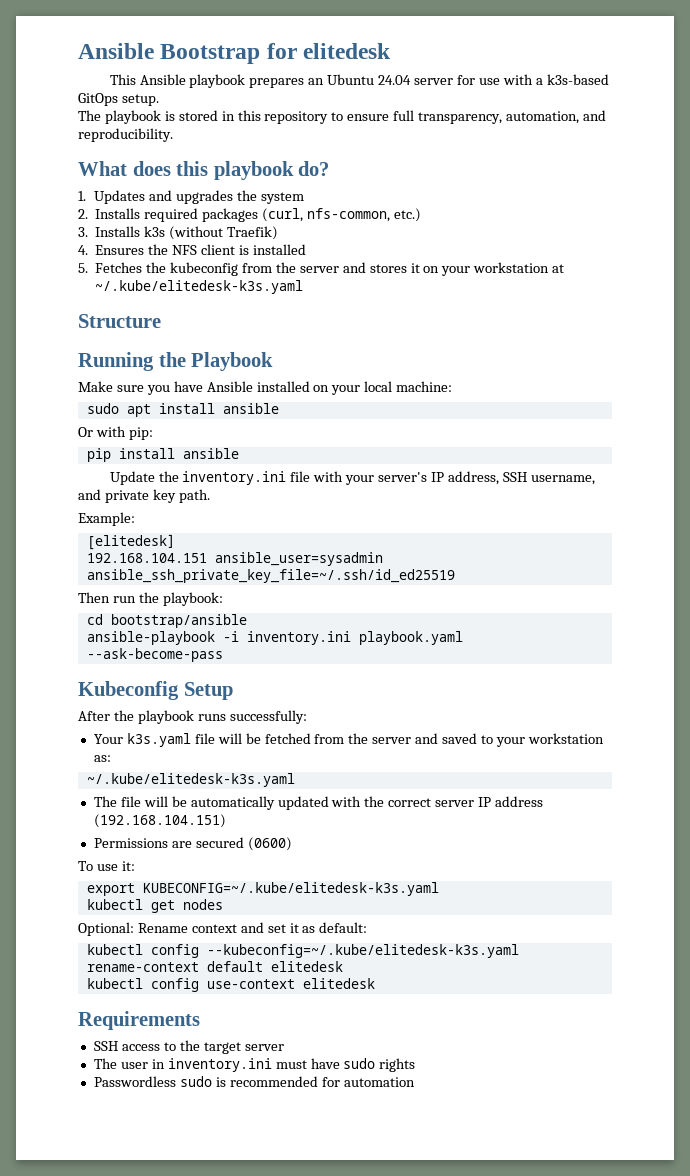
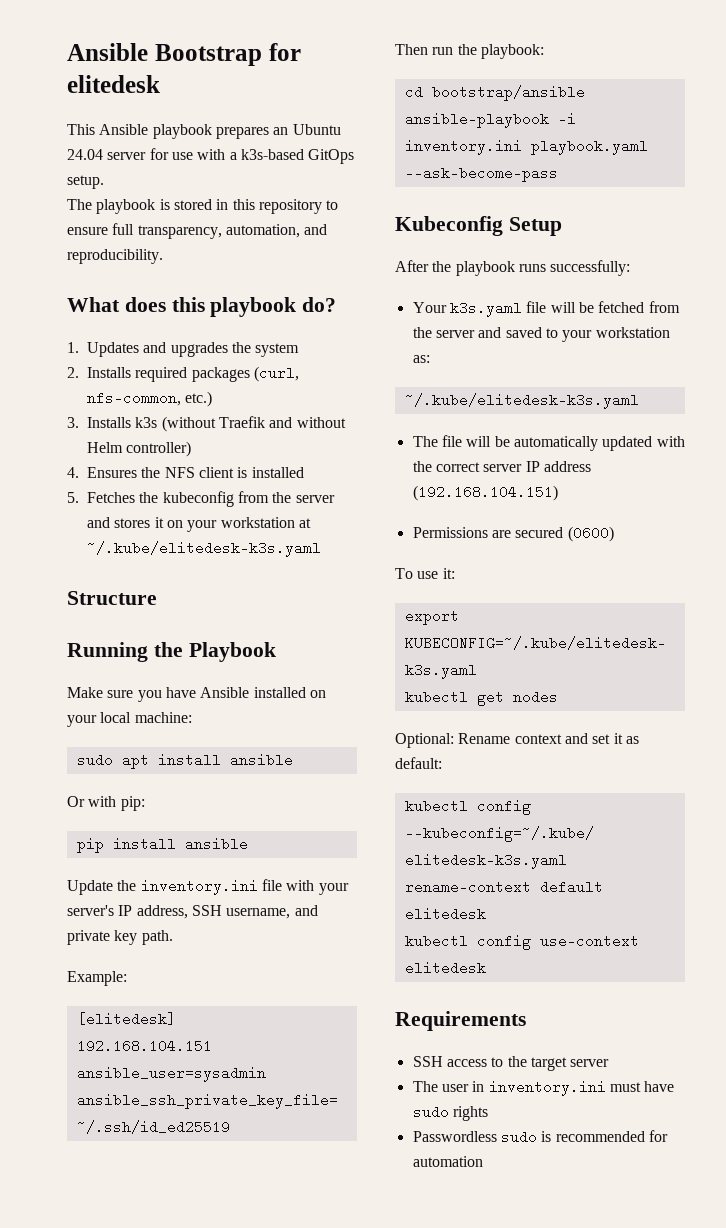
[226,226,278,240] Traefik) -> [218,416,346,428] [87,441,192,457] Traefik and without Helm controller)

